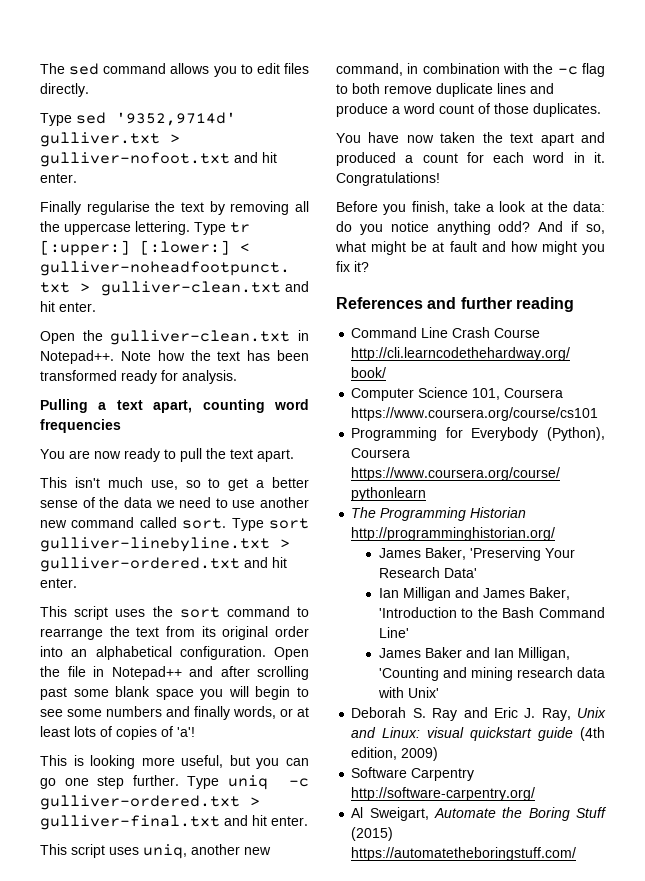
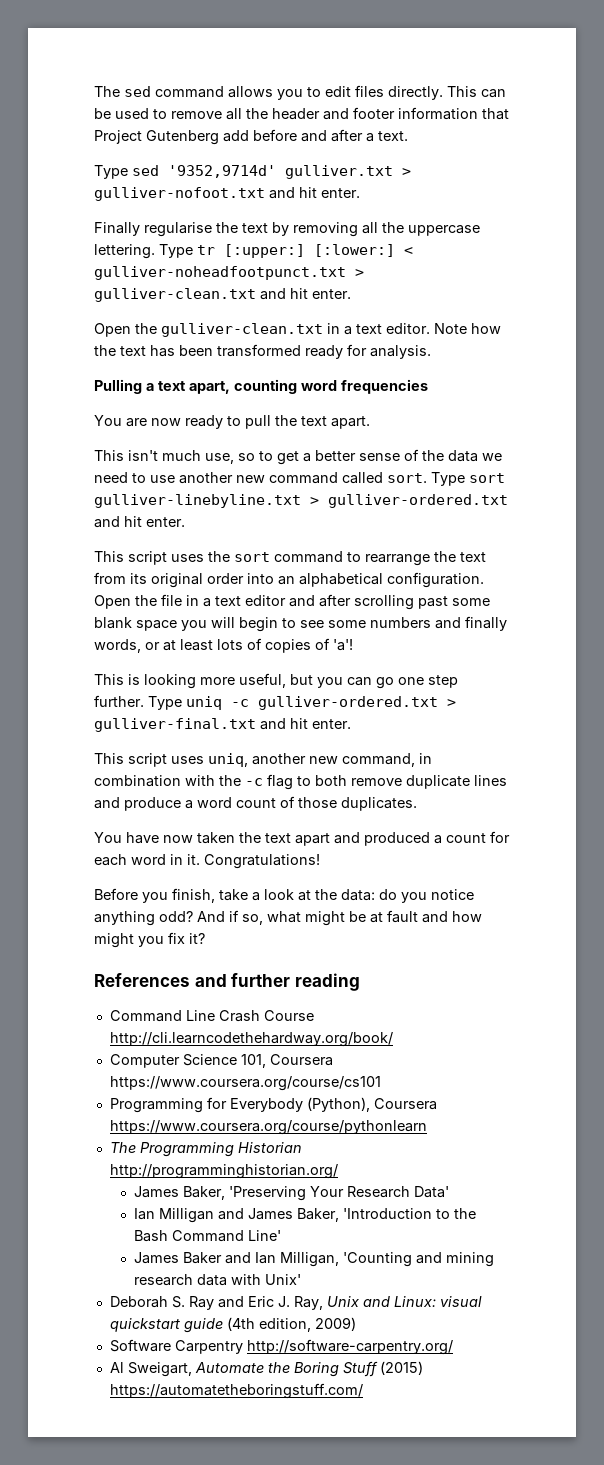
(89, 90) none -> [447,86,506,98] [94,107,509,120] [94,129,408,145] This can be used to remove all the header and footer information that Project Gutenberg add before and after a text.
[40,350,114,364] Notepad++. -> [344,323,430,335] a text editor.
[111,666,182,680] Notepad++ -> [203,595,286,607] a text editor

